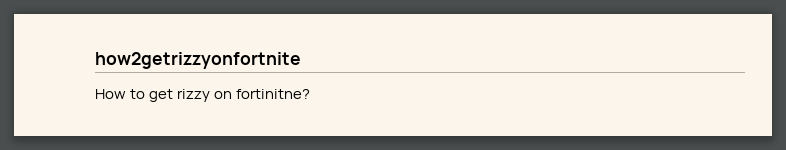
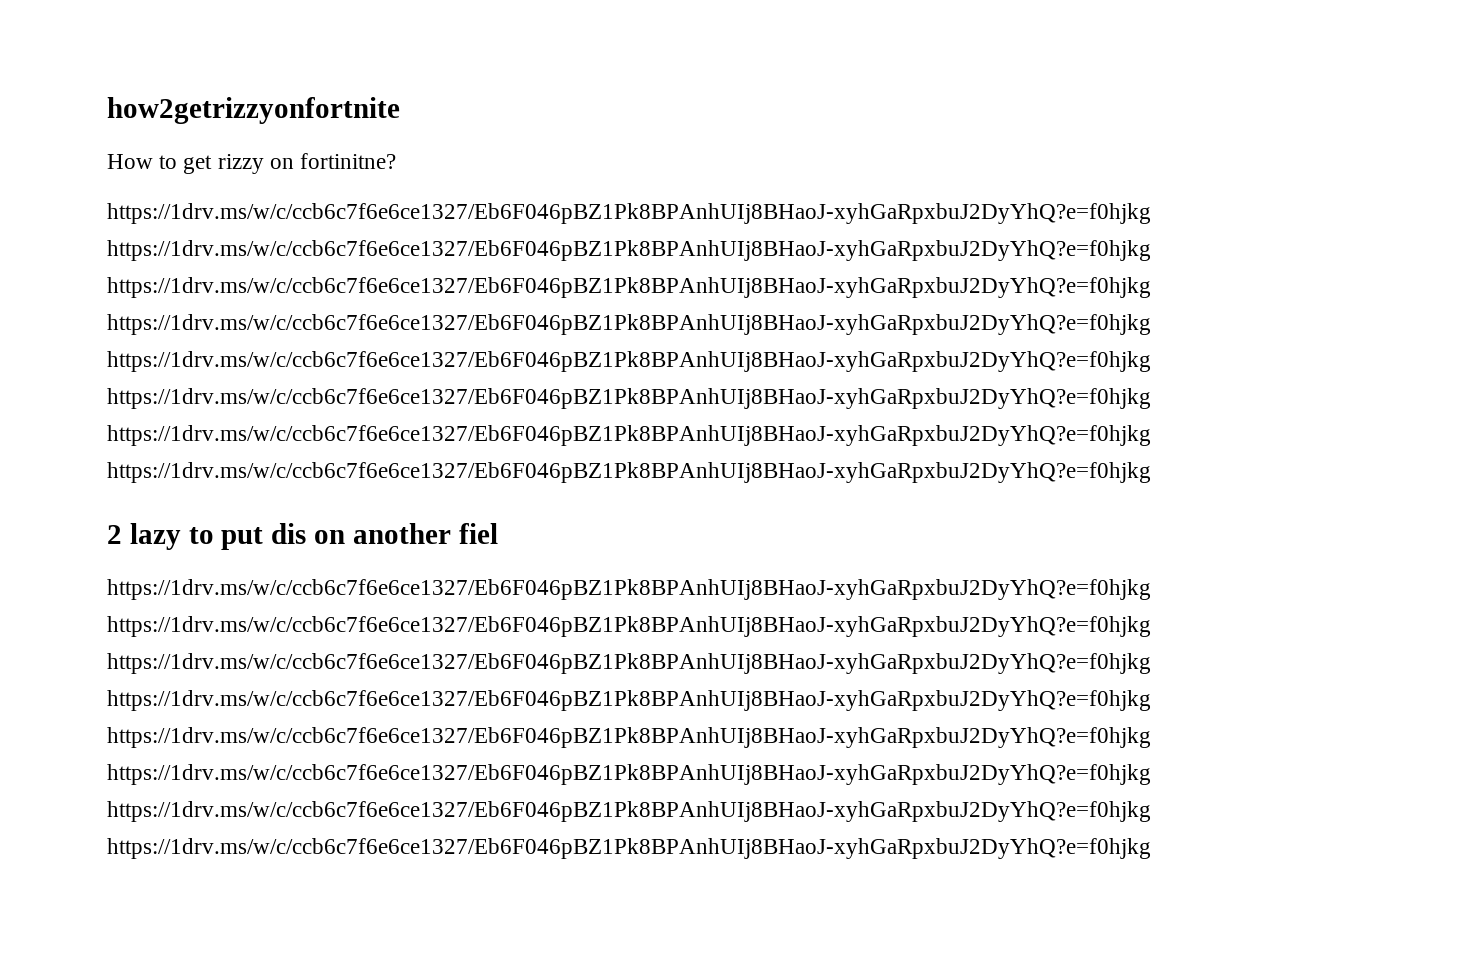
(311, 94) none -> [107,203,1151,224] [107,240,1151,261] [107,277,1151,298] [107,314,1151,335] [107,351,1151,372] [107,388,1151,409] [107,425,1151,446] [107,462,1151,483] [107,523,498,550] [107,579,1151,600] [107,616,1151,637] [107,653,1151,674] [107,690,1151,711] [107,727,1151,748] [107,764,1151,785] [107,801,1151,822] [107,838,1151,859] // https://1drv.ms/w/c/ccb6c7f6e6ce1327/Eb6F046pBZ1Pk8BPAnhUIj8BHaoJ-xyhGaRpxbuJ2DyYhQ?e=f0hjkg // https://1drv.ms/w/c/ccb6c7f6e6ce1327/Eb6F046pBZ1Pk8BPAnhUIj8BHaoJ-xyhGaRpxbuJ2DyYhQ?e=f0hjkg // https://1drv.ms/w/c/ccb6c7f6e6ce1327/Eb6F046pBZ1Pk8BPAnhUIj8BHaoJ-xyhGaRpxbuJ2DyYhQ?e=f0hjkg // https://1drv.ms/w/c/ccb6c7f6e6ce1327/Eb6F046pBZ1Pk8BPAnhUIj8BHaoJ-xyhGaRpxbuJ2DyYhQ?e=f0hjkg // https://1drv.ms/w/c/ccb6c7f6e6ce1327/Eb6F046pBZ1Pk8BPAnhUIj8BHaoJ-xyhGaRpxbuJ2DyYhQ?e=f0hjkg // https://1drv.ms/w/c/ccb6c7f6e6ce1327/Eb6F046pBZ1Pk8BPAnhUIj8BHaoJ-xyhGaRpxbuJ2DyYhQ?e=f0hjkg // https://1drv.ms/w/c/ccb6c7f6e6ce1327/Eb6F046pBZ1Pk8BPAnhUIj8BHaoJ-xyhGaRpxbuJ2DyYhQ?e=f0hjkg // https://1drv.ms/w/c/ccb6c7f6e6ce1327/Eb6F046pBZ1Pk8BPAnhUIj8BHaoJ-xyhGaRpxbuJ2DyYhQ?e=f0hjkg // 2 lazy to put dis on another fiel // https://1drv.ms/w/c/ccb6c7f6e6ce1327/Eb6F046pBZ1Pk8BPAnhUIj8BHaoJ-xyhGaRpxbuJ2DyYhQ?e=f0hjkg // https://1drv.ms/w/c/ccb6c7f6e6ce1327/Eb6F046pBZ1Pk8BPAnhUIj8BHaoJ-xyhGaRpxbuJ2DyYhQ?e=f0hjkg // https://1drv.ms/w/c/ccb6c7f6e6ce1327/Eb6F046pBZ1Pk8BPAnhUIj8BHaoJ-xyhGaRpxbuJ2DyYhQ?e=f0hjkg // https://1drv.ms/w/c/ccb6c7f6e6ce1327/Eb6F046pBZ1Pk8BPAnhUIj8BHaoJ-xyhGaRpxbuJ2DyYhQ?e=f0hjkg // https://1drv.ms/w/c/ccb6c7f6e6ce1327/Eb6F046pBZ1Pk8BPAnhUIj8BHaoJ-xyhGaRpxbuJ2DyYhQ?e=f0hjkg // https://1drv.ms/w/c/ccb6c7f6e6ce1327/Eb6F046pBZ1Pk8BPAnhUIj8BHaoJ-xyhGaRpxbuJ2DyYhQ?e=f0hjkg // https://1drv.ms/w/c/ccb6c7f6e6ce1327/Eb6F046pBZ1Pk8BPAnhUIj8BHaoJ-xyhGaRpxbuJ2DyYhQ?e=f0hjkg // https://1drv.ms/w/c/ccb6c7f6e6ce1327/Eb6F046pBZ1Pk8BPAnhUIj8BHaoJ-xyhGaRpxbuJ2DyYhQ?e=f0hjkg

